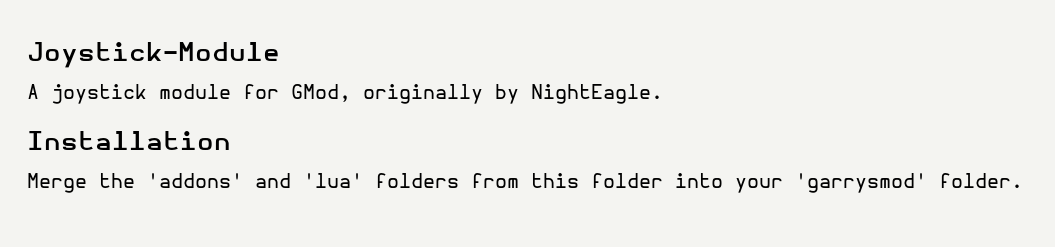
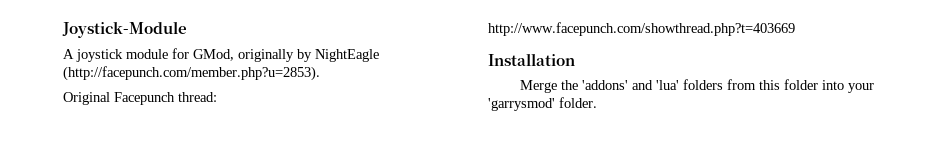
[531,84,663,104] NightEagle. -> [315,49,379,62] [63,66,320,81] [63,92,217,105] [488,22,795,36] NightEagle (http://facepunch.com/member.php?u=2853). // Original Facepunch thread: http://www.facepunch.com/showthread.php?t=403669

